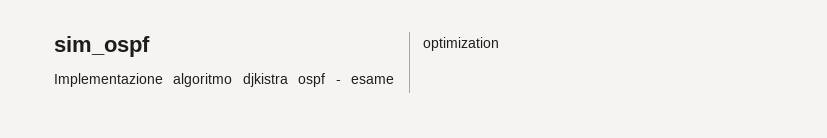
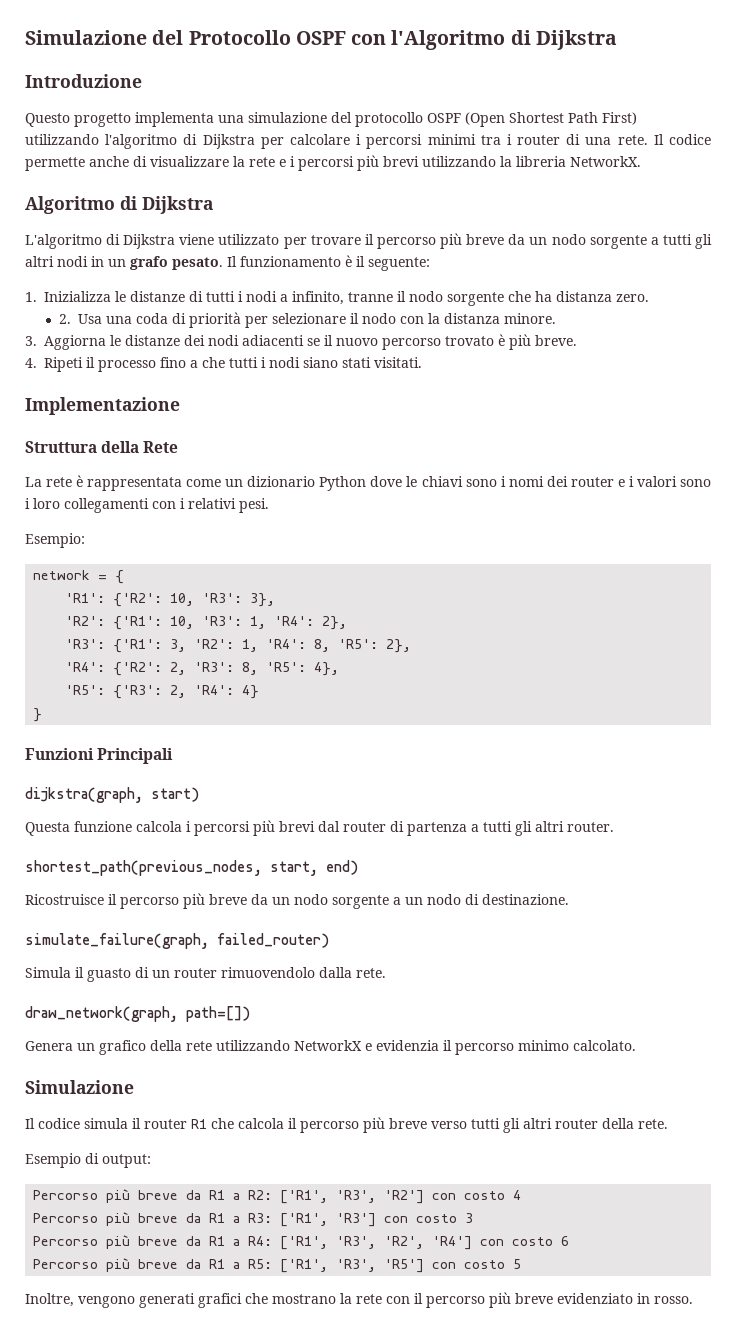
[54,36,150,57] [54,73,394,87] [423,37,499,51] sim_ospf // Implementazione algoritmo djkistra ospf - esame optimization -> [25,30,617,50] [25,74,142,88] [25,112,637,127] [25,134,711,149] [25,155,641,171] [25,196,213,214] [25,233,713,249] [25,255,430,271] [25,291,649,306] [58,312,556,328] [25,334,577,350] [25,357,422,372] [25,397,180,415] [25,441,179,453] [25,475,711,491] [25,498,269,513] [25,533,85,548] [33,570,125,584] [65,593,276,607] [65,616,348,630] [65,639,412,653] [65,662,340,676] [65,685,260,699] [33,708,43,722] [25,748,174,764] [25,787,199,803] [25,820,614,836] [25,860,358,876] [25,893,569,909] [25,933,329,949] [25,967,386,982] [25,1006,250,1022] [25,1040,636,1055] [25,1080,134,1094] [25,1117,668,1133] [25,1153,151,1168] [33,1189,522,1204] [33,1212,474,1227] [33,1235,570,1250] [33,1258,522,1273] [25,1292,693,1308] Simulazione del Protocollo OSPF con l'Algoritmo di Dijkstra // Introduzione // Questo progetto implementa una simulazione del protocollo OSPF (Open Shortest Path First) utilizzando l'algoritmo di Dijkstra per calcolare i percorsi minimi tra i router di una rete. Il codice permette anche di visualizzare la rete e i percorsi più brevi utilizzando la libreria NetworkX. // Algoritmo di Dijkstra // L'algoritmo di Dijkstra viene utilizzato per trovare il percorso più breve da un nodo sorgente a tutti gli altri nodi in un grafo pesato. Il funzionamento è il seguente: // 1. Inizializza le distanze di tutti i nodi a infinito, tranne il nodo sorgente che ha distanza zero. // 2. Usa una coda di priorità per selezionare il nodo con la distanza minore. // 3. Aggiorna le distanze dei nodi adiacenti se il nuovo percorso trovato è più breve. // 4. Ripeti il processo fino a che tutti i nodi siano stati visitati. // Implementazione // Struttura della Rete // La rete è rappresentata come un dizionario Python dove le chiavi sono i nomi dei router e i valori sono i loro collegamenti con i relativi pesi. // Esempio: // network = { // 'R1': {'R2': 10, 'R3': 3}, // 'R2': {'R1': 10, 'R3': 1, 'R4': 2}, // 'R3': {'R1': 3, 'R2': 1, 'R4': 8, 'R5': 2}, // 'R4': {'R2': 2, 'R3': 8, 'R5': 4}, // 'R5': {'R3': 2, 'R4': 4} // } // Funzioni Principali // dijkstra(graph, start) // Questa funzione calcola i percorsi più brevi dal router di partenza a tutti gli altri router. // shortest_path(previous_nodes, start, end) // Ricostruisce il percorso più breve da un nodo sorgente a un nodo di destinazione. // simulate_failure(graph, failed_router) // Simula il guasto di un router rimuovendolo dalla rete. // draw_network(graph, path=[]) // Genera un grafico della rete utilizzando NetworkX e evidenzia il percorso minimo calcolato. // Simulazione // Il codice simula il router R1 che calcola il percorso più breve verso tutti gli altri router della rete. // Esempio di output: // Percorso più breve da R1 a R2: ['R1', 'R3', 'R2'] con costo 4 // Percorso più breve da R1 a R3: ['R1', 'R3'] con costo 3 // Percorso più breve da R1 a R4: ['R1', 'R3', 'R2', 'R4'] con costo 6 // Percorso più breve da R1 a R5: ['R1', 'R3', 'R5'] con costo 5 // Inoltre, vengono generati grafici che mostrano la rete con il percorso più breve evidenziato in rosso.

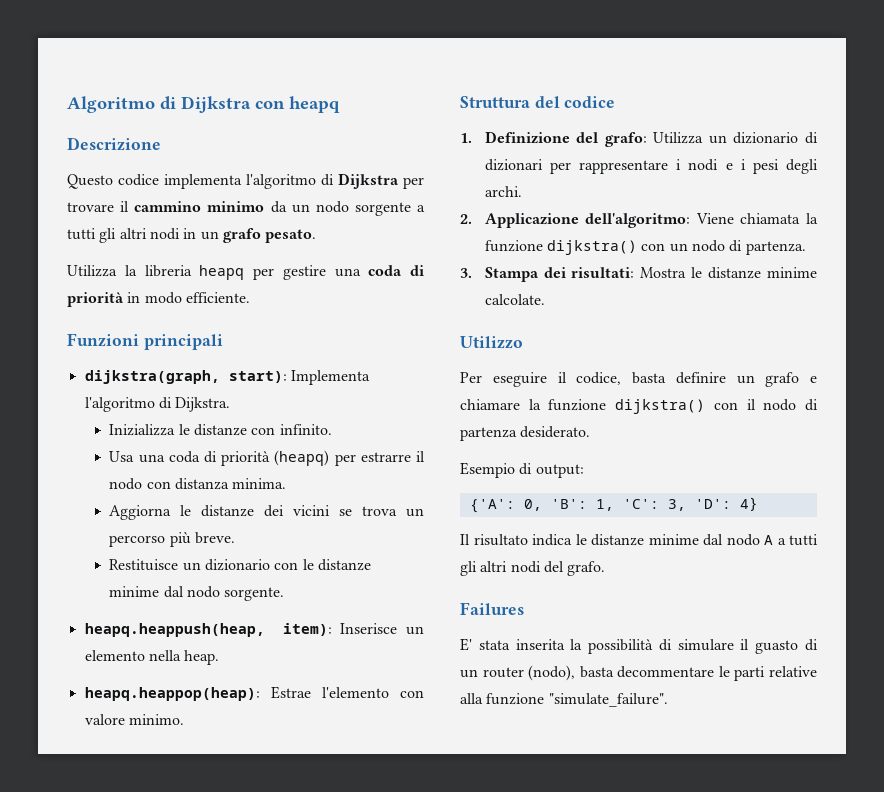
[25,30,617,50] [25,74,142,88] [25,112,637,127] [25,134,711,149] [25,155,641,171] [25,196,213,214] [25,233,505,249] Simulazione del Protocollo OSPF con l'Algoritmo di Dijkstra // Introduzione // Questo progetto implementa una simulazione del protocollo OSPF (Open Shortest Path First) utilizzando l'algoritmo di Dijkstra per calcolare i percorsi minimi tra i router di una rete. Il codice permette anche di visualizzare la rete e i percorsi più brevi utilizzando la libreria NetworkX. // Algoritmo di Dijkstra // L'algoritmo di Dijkstra viene utilizzato per trovare il percorso più breve -> [67,96,340,113] [67,137,161,151] [67,173,424,189] [67,201,265,212] Algoritmo di Dijkstra con heapq // Descrizione // Questo codice implementa l'algoritmo di Dijkstra per trovare il cammino minimo
[227,255,430,271] [25,291,649,306] [58,314,71,324] Il funzionamento è il seguente: // 1. Inizializza le distanze di tutti i nodi a infinito, tranne il nodo sorgente che ha distanza zero. // 2. -> [67,265,424,280] [67,292,250,307] [67,333,223,350] [84,370,370,385] [84,397,231,412] [109,424,332,436] // Utilizza la libreria heapq per gestire una coda di priorità in modo efficiente. // Funzioni principali // dijkstra(graph, start): Implementa l'algoritmo di Dijkstra. // Inizializza le distanze con infinito. //
[244,313,556,328] [25,334,577,350] [25,357,422,372] [25,397,180,415] [25,441,179,453] [25,475,711,491] [25,498,269,513] [25,533,85,548] [33,570,125,584] [65,593,276,607] [65,616,348,630] [65,639,412,653] [65,662,340,676] [65,685,260,699] [33,708,43,722] [25,748,174,764] [25,787,199,803] [25,820,614,836] [25,860,358,876] [25,893,569,909] [25,933,329,949] [25,967,71,978] per selezionare il nodo con la distanza minore. // 3. Aggiorna le distanze dei nodi adiacenti se il nuovo percorso trovato è più breve. // 4. Ripeti il processo fino a che tutti i nodi siano stati visitati. // Implementazione // Struttura della Rete // La rete è rappresentata come un dizionario Python dove le chiavi sono i nomi dei router e i valori sono i loro collegamenti con i relativi pesi. // Esempio: // network = { // 'R1': {'R2': 10, 'R3': 3}, // 'R2': {'R1': 10, 'R3': 1, 'R4': 2}, // 'R3': {'R1': 3, 'R2': 1, 'R4': 8, 'R5': 2}, // 'R4': {'R2': 2, 'R3': 8, 'R5': 4}, // 'R5': {'R3': 2, 'R4': 4} // } // Funzioni Principali // dijkstra(graph, start) // Questa funzione calcola i percorsi più brevi dal router di partenza a tutti gli altri router. // shortest_path(previous_nodes, start, end) // Ricostruisce il percorso più breve da un nodo sorgente a un nodo di destinazione. // simulate_failure(graph, failed_router) // Simula -> [274,450,425,466] [109,478,287,490] [109,505,425,520] [109,532,235,547] [109,559,371,571] [109,586,285,601] [84,623,424,637] [84,650,220,665] [84,686,424,701] [84,714,184,725] [460,96,616,108] [460,131,818,147] [484,159,818,174] [484,186,522,197] [460,213,818,228] [484,240,806,255] [460,267,817,282] [484,294,545,305] [460,336,523,349] [460,372,817,387] [460,399,818,414] [460,426,591,441] [460,462,584,478] [469,497,758,513] [460,534,818,546] [460,561,606,576] [460,602,524,615] [460,638,734,654] (heapq) per estrarre il nodo con distanza minima. // Aggiorna le distanze dei vicini se trova un percorso più breve. // Restituisce un dizionario con le distanze minime dal nodo sorgente. // heapq.heappush(heap, item): Inserisce un elemento nella heap. // heapq.heappop(heap): Estrae l'elemento con valore minimo. // Struttura del codice // 1. Definizione del grafo: Utilizza un dizionario di dizionari per rappresentare i nodi e i pesi degli archi. // 2. Applicazione dell'algoritmo: Viene chiamata la funzione dijkstra() con un nodo di partenza. // 3. Stampa dei risultati: Mostra le distanze minime calcolate. // Utilizzo // Per eseguire il codice, basta definire un grafo e chiamare la funzione dijkstra() con il nodo di partenza desiderato. // Esempio di output: // {'A': 0, 'B': 1, 'C': 3, 'D': 4} // Il risultato indica le distanze minime dal nodo A a tutti gli altri nodi del grafo. // Failures // E' stata inserita la possibilità di simulare
[221,967,386,978] [25,1006,250,1022] [25,1040,636,1055] [25,1080,134,1094] [25,1117,668,1133] [25,1153,151,1168] [33,1189,522,1204] [33,1212,474,1227] [33,1235,570,1250] [33,1258,522,1273] [25,1292,693,1308] rimuovendolo dalla rete. // draw_network(graph, path=[]) // Genera un grafico della rete utilizzando NetworkX e evidenzia il percorso minimo calcolato. // Simulazione // Il codice simula il router R1 che calcola il percorso più breve verso tutti gli altri router della rete. // Esempio di output: // Percorso più breve da R1 a R2: ['R1', 'R3', 'R2'] con costo 4 // Percorso più breve da R1 a R3: ['R1', 'R3'] con costo 3 // Percorso più breve da R1 a R4: ['R1', 'R3', 'R2', 'R4'] con costo 6 // Percorso più breve da R1 a R5: ['R1', 'R3', 'R5'] con costo 5 // Inoltre, vengono generati grafici che mostrano la rete con il percorso più breve evidenziato in rosso. -> [528,665,817,681] [460,693,668,707] (nodo), basta decommentare le parti relative alla funzione "simulate_failure".

